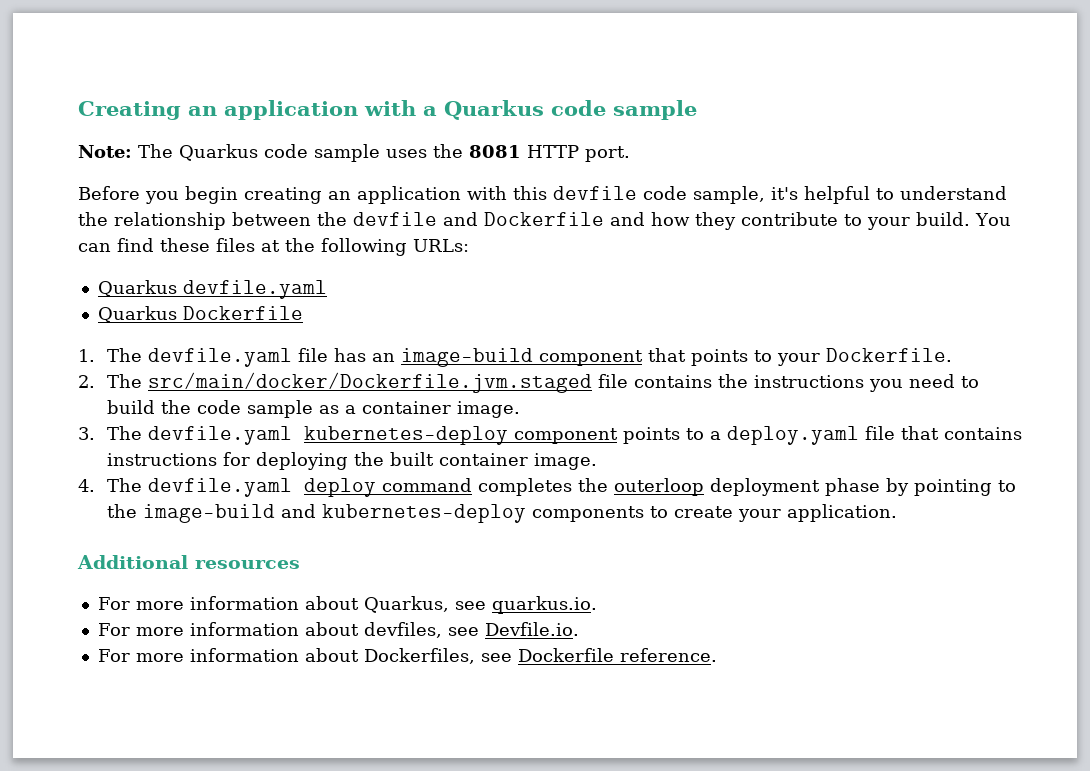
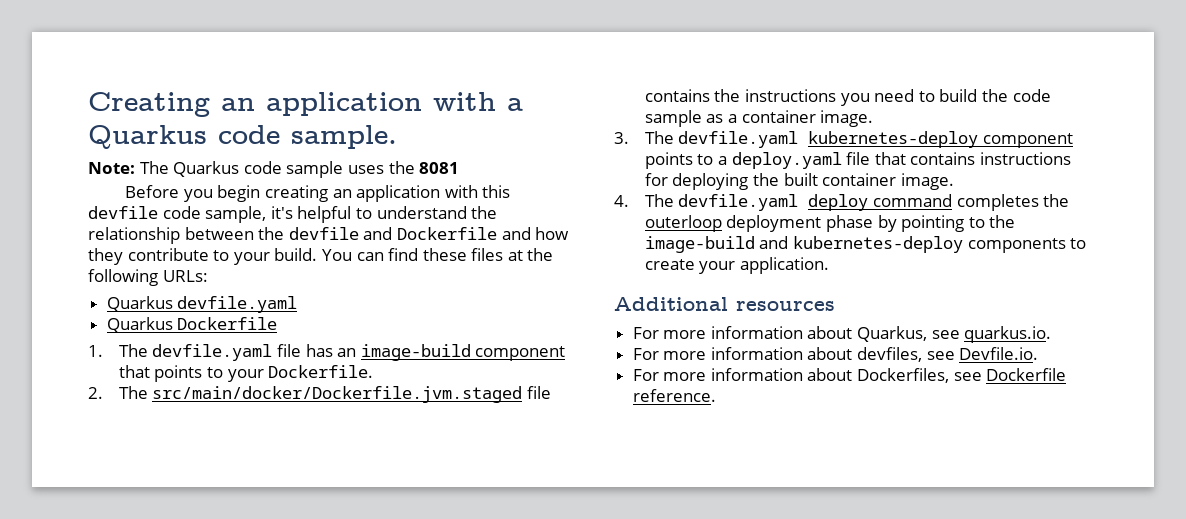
[613,100,697,120] sample -> [291,125,397,149] sample.
[527,145,630,162] HTTP port. -> (460, 168) none

